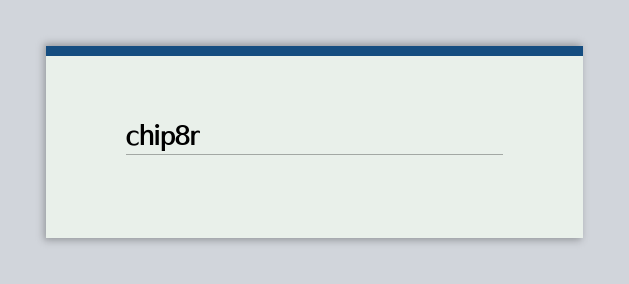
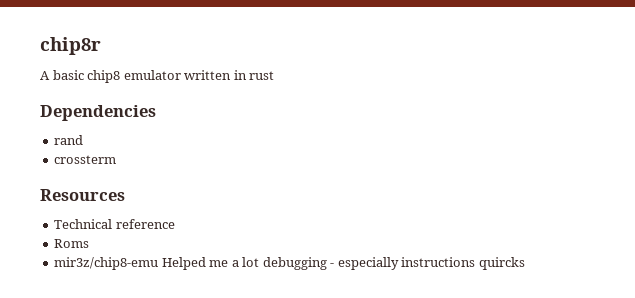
(200, 137) none -> [40,70,275,83] [40,105,156,121] [54,135,84,145] [54,155,117,164] [40,189,125,201] [54,219,175,229] [54,239,90,248] [54,257,525,270] // A basic chip8 emulator written in rust // Dependencies // rand // crossterm // Resources // Technical reference // Roms // mir3z/chip8-emu Helped me a lot debugging - especially instructions quircks

